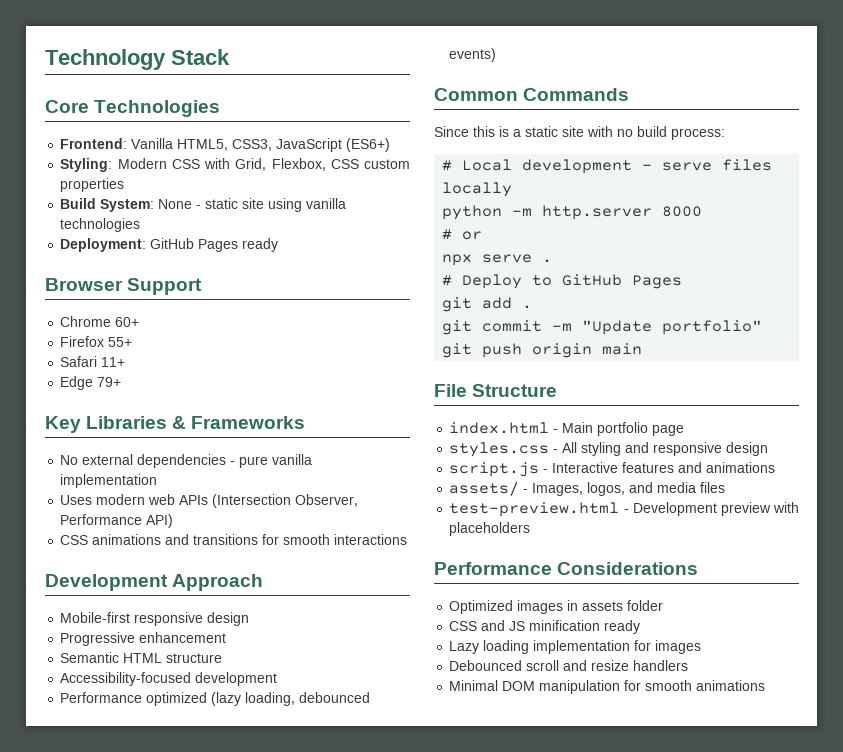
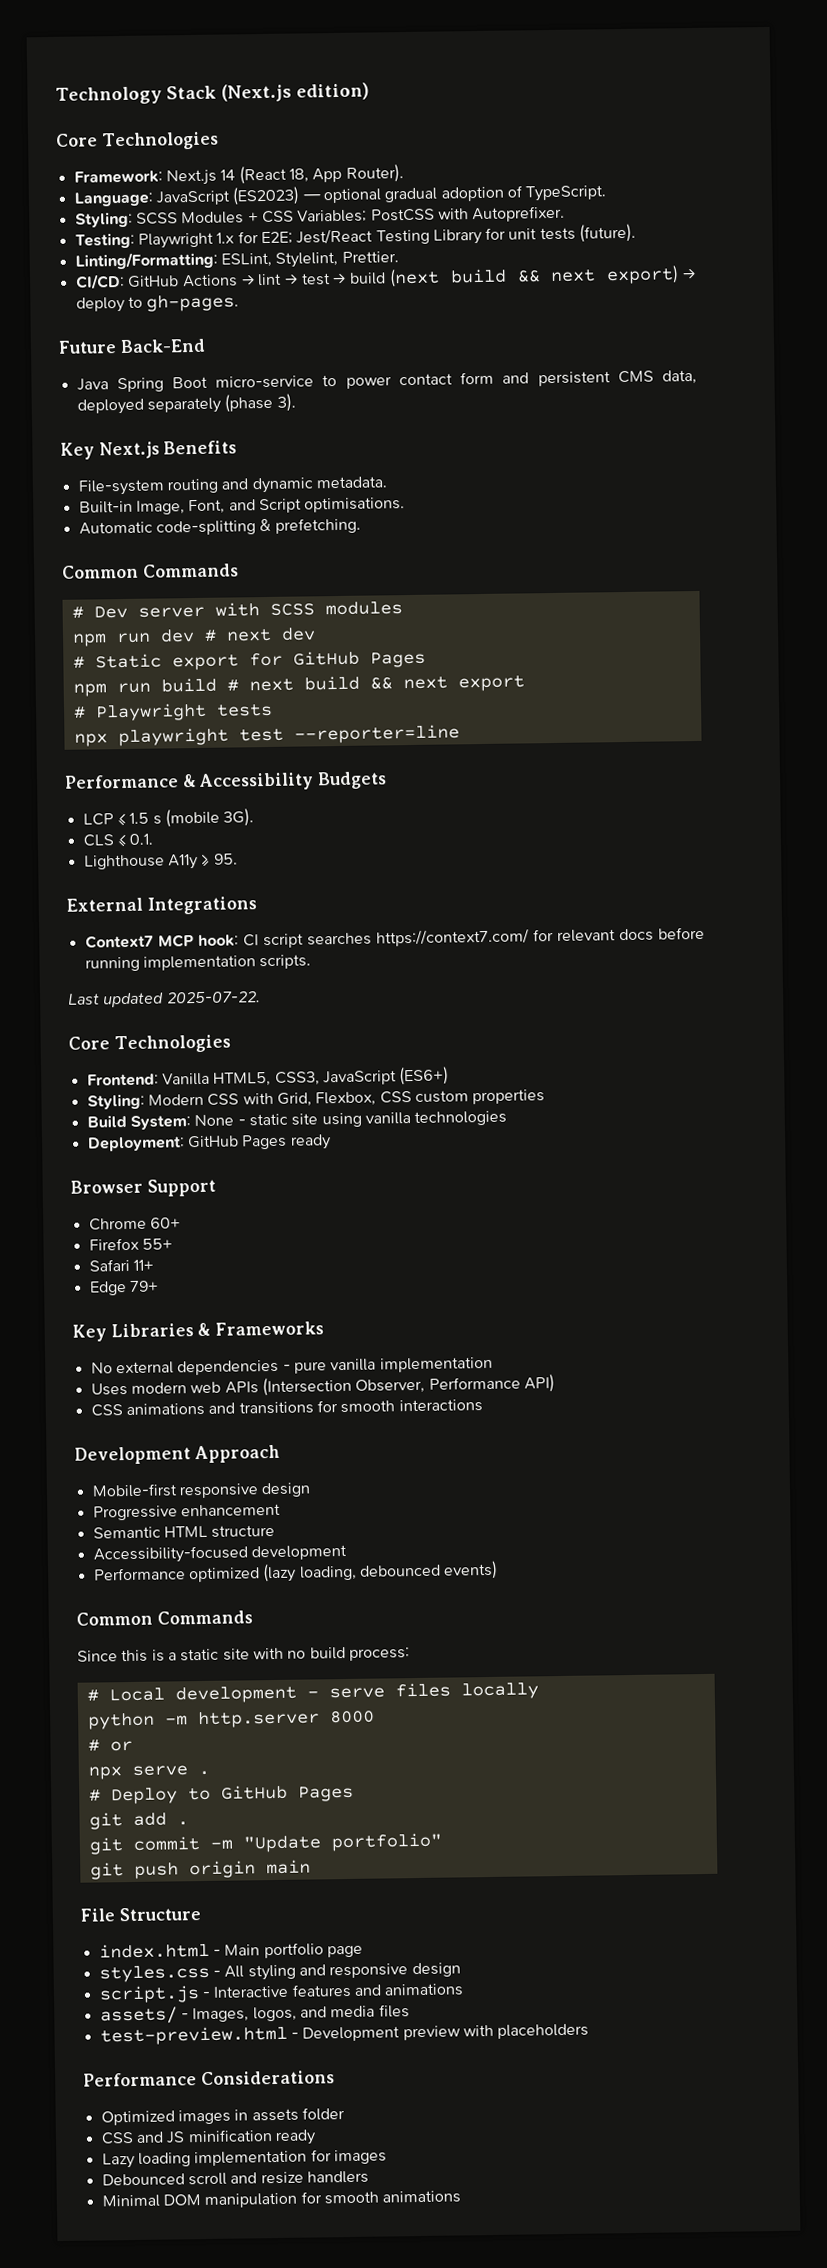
(230, 57) none -> [220,82,370,103] [56,131,219,151] [73,164,404,186] [73,185,607,207] [74,205,566,228] [74,223,637,249] [74,251,399,270] [74,265,696,290] [75,294,240,313] [58,338,206,354] [76,369,698,393] [76,393,296,415] [60,440,238,460] [77,476,387,496] [78,497,406,515] [78,517,361,536] [62,563,239,579] [71,601,403,619] [71,627,316,647] [72,650,426,671] [72,675,525,697] [73,702,273,722] [73,724,460,747] [64,771,388,791] [82,808,255,828] [82,833,154,848] [83,853,238,870] [66,896,257,915] [84,926,705,949] [84,954,312,972] [68,991,261,1008] (Next.js edition) // Core Technologies // Framework: Next.js 14 (React 18, App Router). // Language: JavaScript (ES2023) — optional gradual adoption of TypeScript. // Styling: SCSS Modules + CSS Variables; PostCSS with Autoprefixer. // Testing: Playwright 1.x for E2E; Jest/React Testing Library for unit tests (future). // Linting/Formatting: ESLint, Stylelint, Prettier. // CI/CD: GitHub Actions → lint → test → build (next build && next export) → deploy to gh-pages. // Future Back-End // Java Spring Boot micro-service to power contact form and persistent CMS data, deployed separately (phase 3). // Key Next.js Benefits // File-system routing and dynamic metadata. // Built-in Image, Font, and Script optimisations. // Automatic code-splitting & prefetching. // Common Commands // # Dev server with SCSS modules // npm run dev # next dev // # Static export for GitHub Pages // npm run build # next build && next export // # Playwright tests // npx playwright test --reporter=line // Performance & Accessibility Budgets // LCP ≤ 1.5 s (mobile 3G). // CLS ≤ 0.1. // Lighthouse A11y ≥ 95. // External Integrations // Context7 MCP hook: CI script searches https://context7.com/ for relevant docs before running implementation scripts. // Last updated 2025-07-22.

